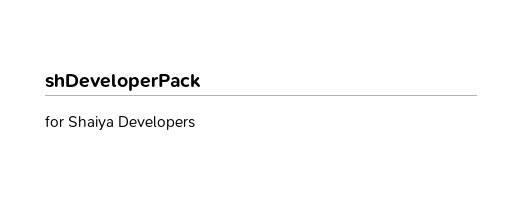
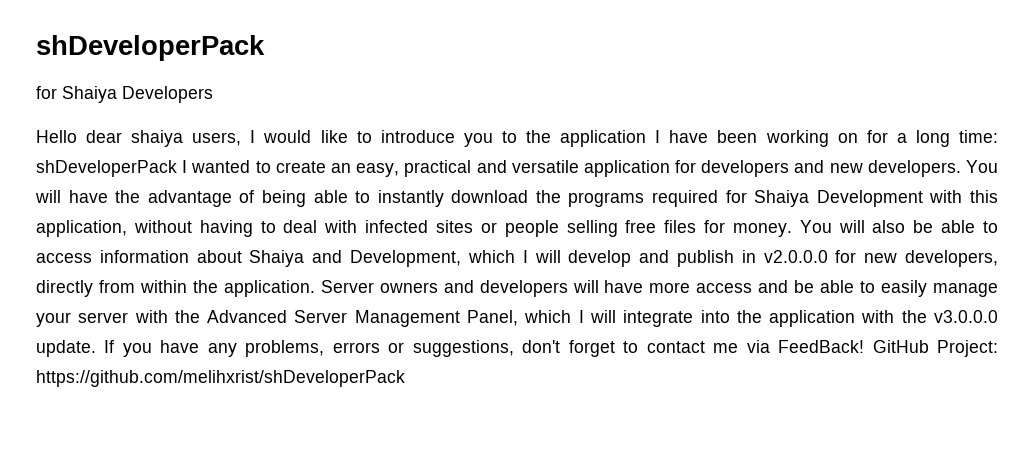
(196, 123) none -> [36,130,998,147] [36,160,998,177] [35,190,999,207] [36,220,999,237] [36,250,998,267] [36,280,999,297] [36,310,998,327] [36,340,999,357] [36,370,405,387] // Hello dear shaiya users, I would like to introduce you to the application I have been working on for a long time: shDeveloperPack I wanted to create an easy, practical and versatile application for developers and new developers. You will have the advantage of being able to instantly download the programs required for Shaiya Development with this application, without having to deal with infected sites or people selling free files for money. You will also be able to access information about Shaiya and Development, which I will develop and publish in v2.0.0.0 for new developers, directly from within the application. Server owners and developers will have more access and be able to easily manage your server with the Advanced Server Management Panel, which I will integrate into the application with the v3.0.0.0 update. If you have any problems, errors or suggestions, don't forget to contact me via FeedBack! GitHub Project: https://github.com/melihxrist/shDeveloperPack

